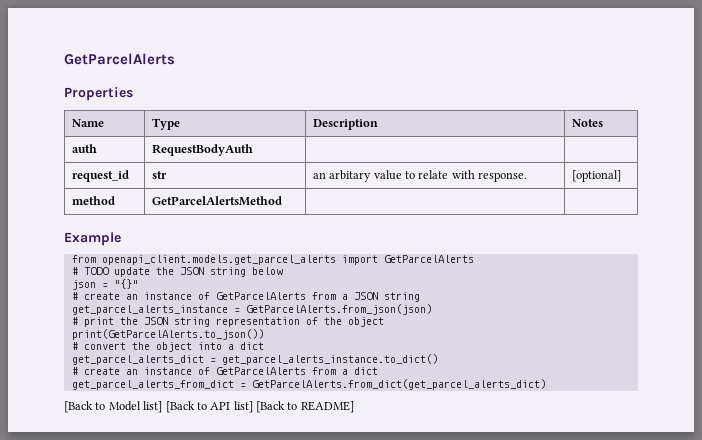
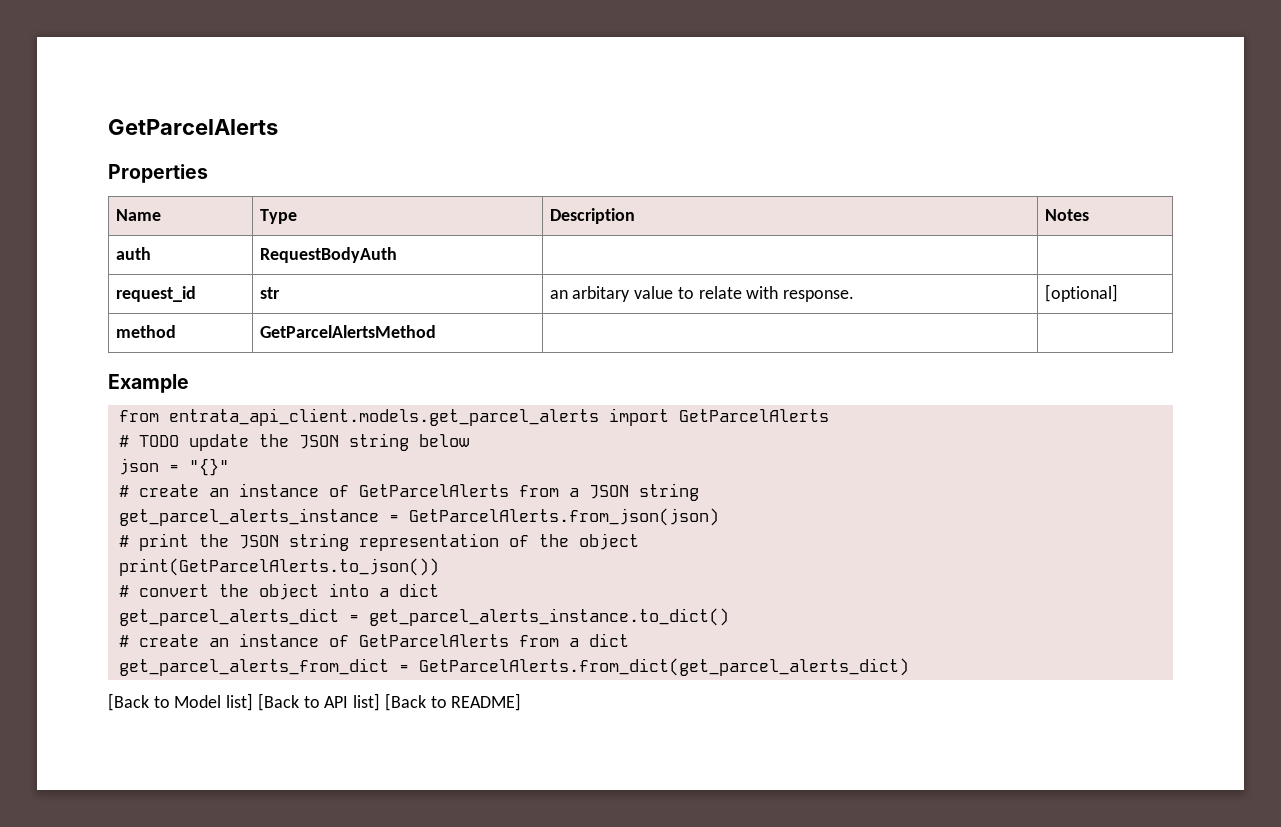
[101,255,336,265] openapi_client.models.get_parcel_alerts -> [168,408,599,426] entrata_api_client.models.get_parcel_alerts

